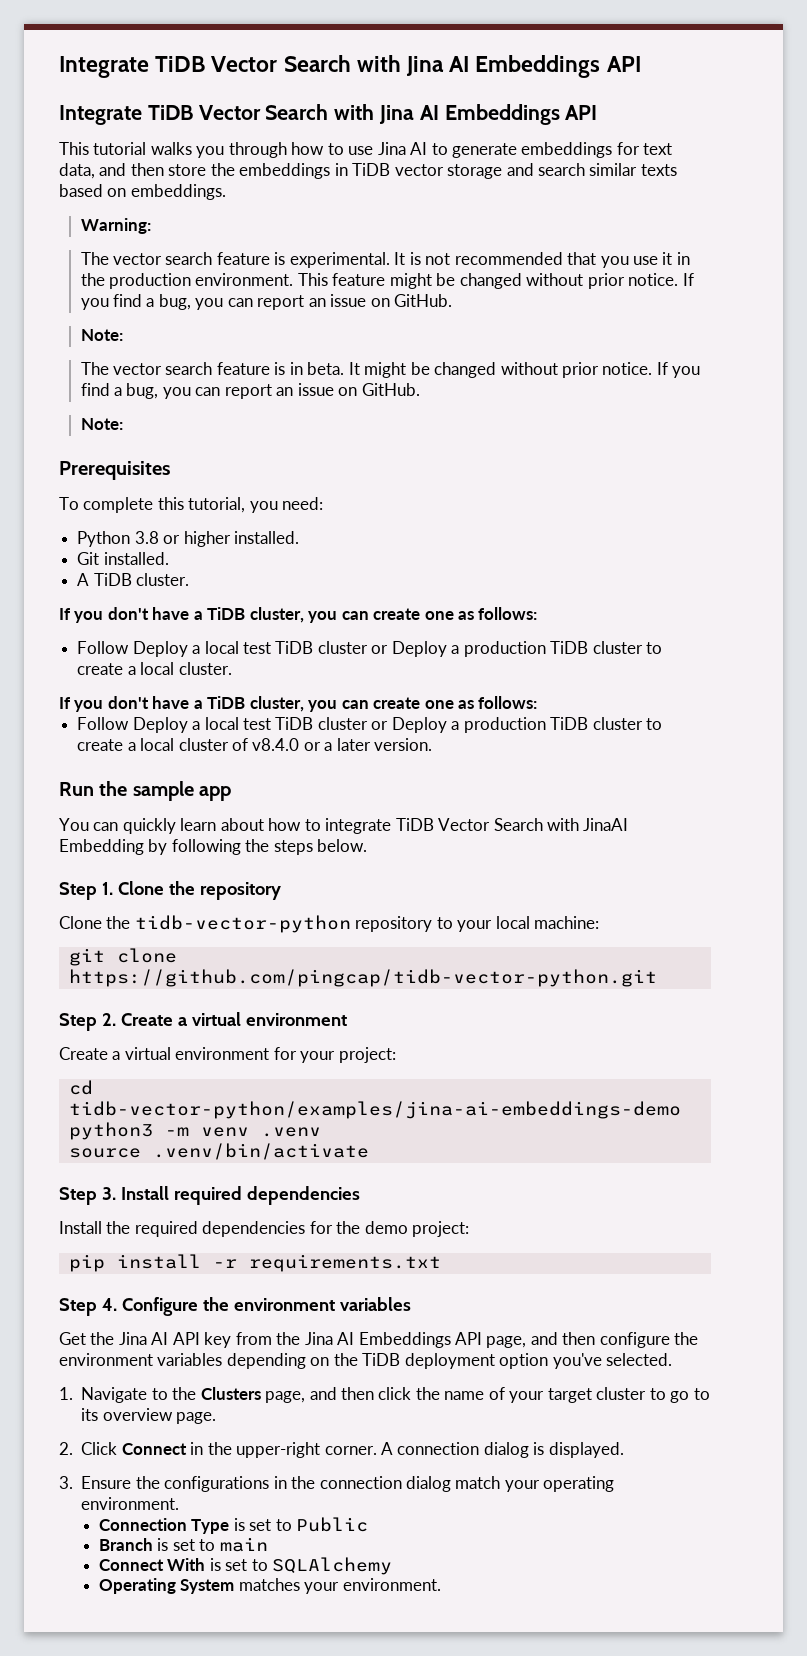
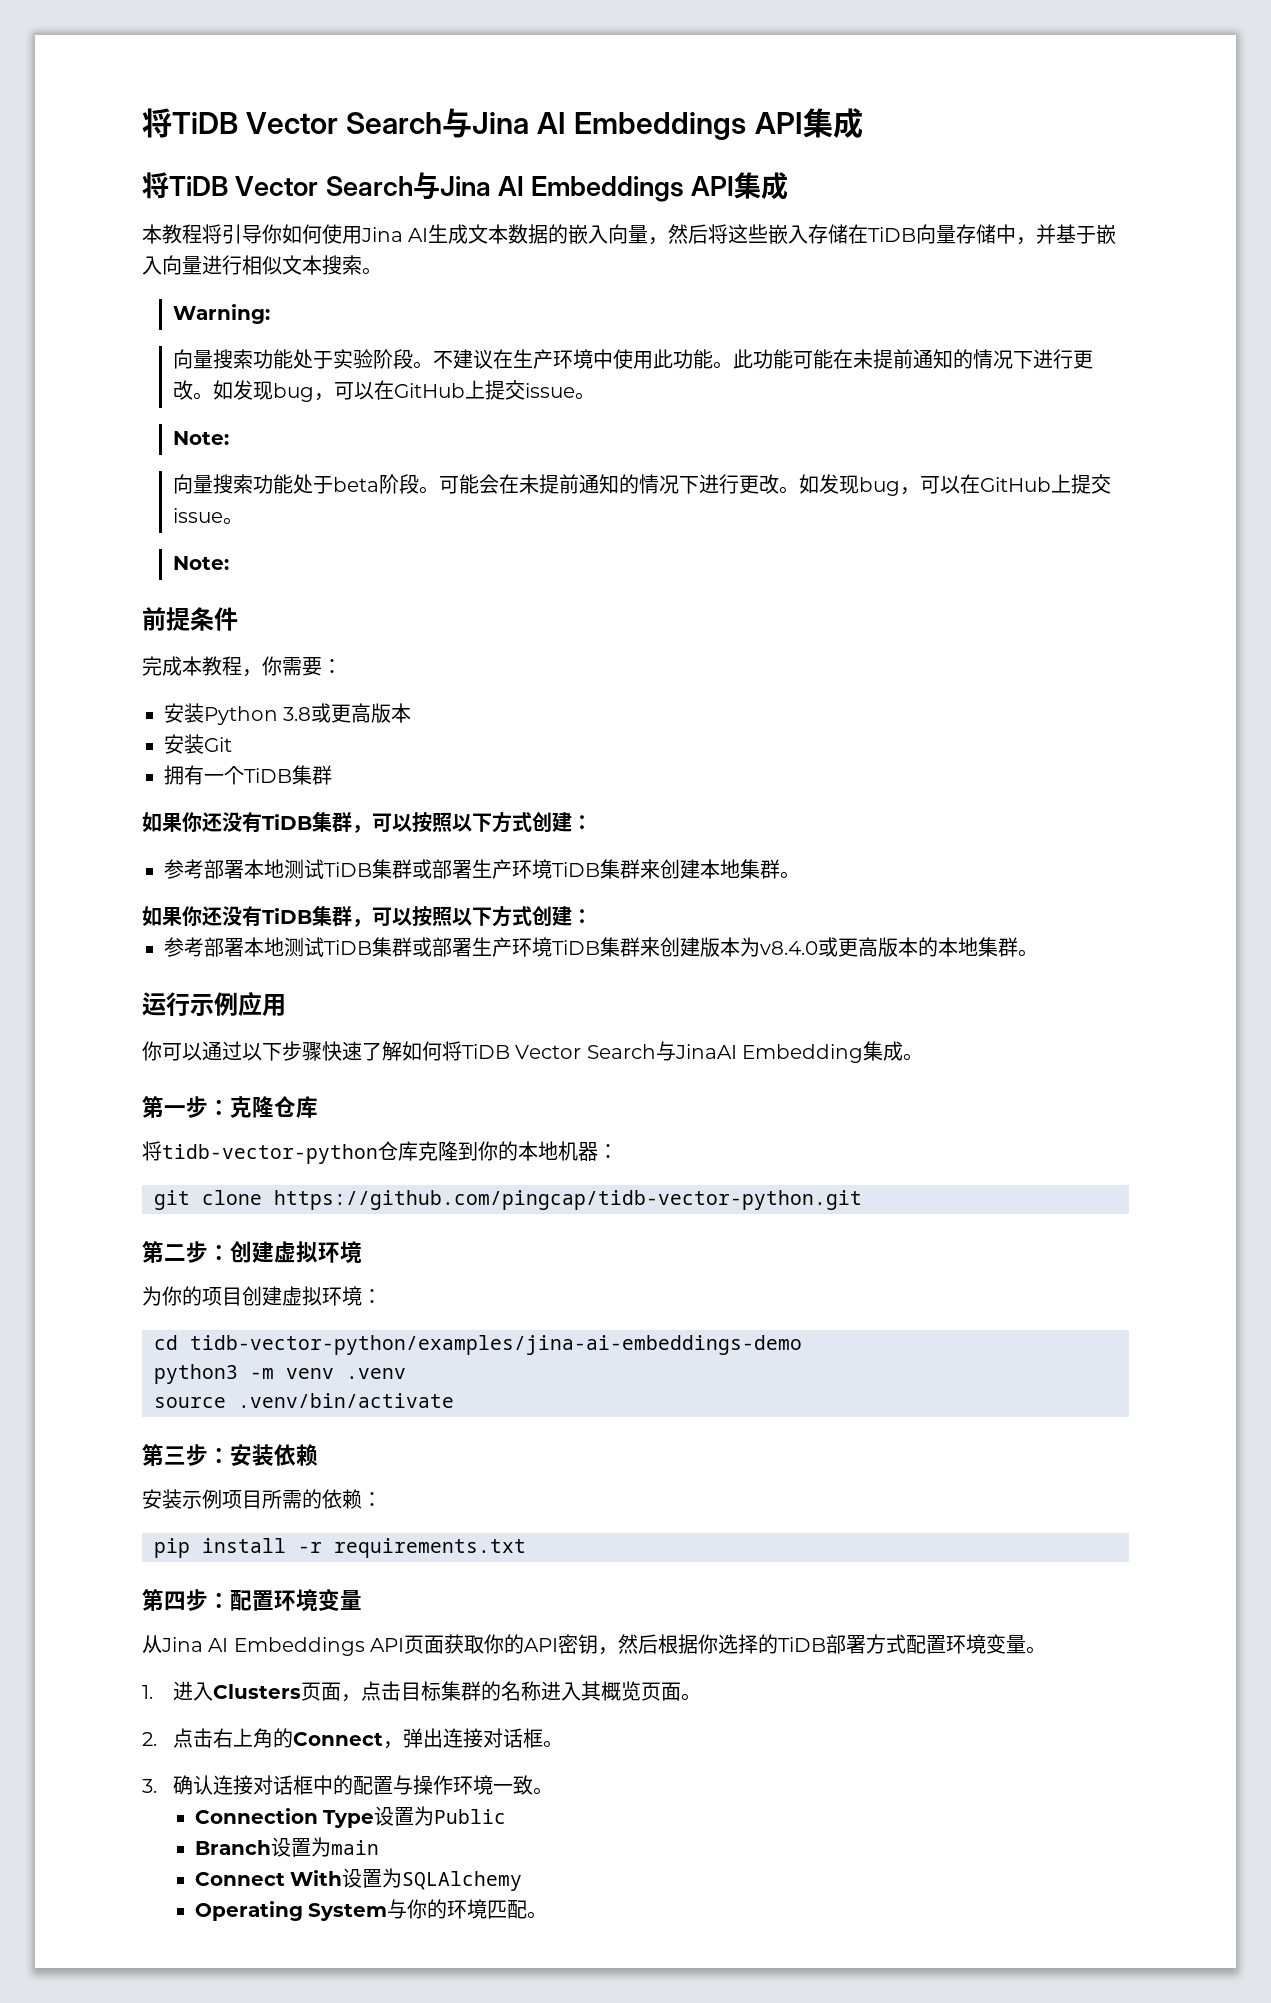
[59,55,641,78] [59,104,598,125] [59,142,673,158] [59,163,677,179] [59,184,226,200] [80,218,151,234] [80,252,690,268] [80,273,694,289] [80,294,453,310] [80,329,123,341] [80,362,701,378] [80,383,420,399] [80,418,123,430] [59,461,170,480] [59,497,324,513] [77,531,299,547] [77,552,169,565] [77,573,190,586] [59,607,538,623] [77,641,663,657] [77,662,232,675] [59,696,538,712] [77,717,663,733] [77,738,433,751] [59,781,232,801] [59,818,580,834] Integrate TiDB Vector Search with Jina AI Embeddings API // Integrate TiDB Vector Search with Jina AI Embeddings API // This tutorial walks you through how to use Jina AI to generate embeddings for text data, and then store the embeddings in TiDB vector storage and search similar texts based on embeddings. // Warning: // The vector search feature is experimental. It is not recommended that you use it in the production environment. This feature might be changed without prior notice. If you find a bug, you can report an issue on GitHub. // Note: // The vector search feature is in beta. It might be changed without prior notice. If you find a bug, you can report an issue on GitHub. // Note: // Prerequisites // To complete this tutorial, you need: // Python 3.8 or higher installed. // Git installed. // A TiDB cluster. // If you don't have a TiDB cluster, you can create one as follows: // Follow Deploy a local test TiDB cluster or Deploy a production TiDB cluster to create a local cluster. // If you don't have a TiDB cluster, you can create one as follows: // Follow Deploy a local test TiDB cluster or Deploy a production TiDB cluster to create a local cluster of v8.4.0 or a later version. // Run the sample app // You can quickly learn about how to integrate TiDB Vector Search with -> [142,108,863,140] [142,172,789,202] [142,224,1117,245] [142,255,382,275] [172,304,270,324] [172,349,1093,369] [172,380,595,402] [172,431,229,445] [172,474,1111,496] [172,508,243,525] [172,556,229,570] [142,607,238,631] [142,656,342,677] [164,703,412,725] [164,734,232,754] [164,765,332,785] [142,812,592,833] [164,859,800,879] [142,906,592,927] [164,937,1038,957] [142,992,286,1016] [142,1041,676,1061] 将TiDB Vector Search与Jina AI Embeddings API集成 // 将TiDB Vector Search与Jina AI Embeddings API集成 // 本教程将引导你如何使用Jina AI生成文本数据的嵌入向量，然后将这些嵌入存储在TiDB向量存储中，并基于嵌入向量进行相似文本搜索。 // Warning: // 向量搜索功能处于实验阶段。不建议在生产环境中使用此功能。此功能可能在未提前通知的情况下进行更改。如发现bug，可以在GitHub上提交issue。 // Note: // 向量搜索功能处于beta阶段。可能会在未提前通知的情况下进行更改。如发现bug，可以在GitHub上提交issue。 // Note: // 前提条件 // 完成本教程，你需要： // 安装Python 3.8或更高版本 // 安装Git // 拥有一个TiDB集群 // 如果你还没有TiDB集群，可以按照以下方式创建： // 参考部署本地测试TiDB集群或部署生产环境TiDB集群来创建本地集群。 // 如果你还没有TiDB集群，可以按照以下方式创建： // 参考部署本地测试TiDB集群或部署生产环境TiDB集群来创建版本为v8.4.0或更高版本的本地集群。 // 运行示例应用 // 你可以通过以下步骤快速了解如何将TiDB Vector Search与
[148,839,368,855] [59,881,281,900] [59,915,600,933] [68,948,177,966] [68,969,657,987] [59,1012,347,1031] [59,1047,396,1063] by following the steps below. // Step 1. Clone the repository // Clone the tidb-vector-python repository to your local machine: // git clone https://github.com/pingcap/tidb-vector-python.git // Step 2. Create a virtual environment // Create a virtual environment for your project: -> [863,1041,924,1061] [142,1096,318,1118] [142,1141,618,1164] [154,1190,862,1210] [142,1241,362,1263] [142,1286,382,1306] 集成。 // 第一步：克隆仓库 // 将tidb-vector-python仓库克隆到你的本地机器： // git clone https://github.com/pingcap/tidb-vector-python.git // 第二步：创建虚拟环境 // 为你的项目创建虚拟环境：
[59,1186,360,1205] [59,1221,470,1237] [68,1254,441,1272] [59,1297,411,1316] [59,1332,699,1348] [59,1353,673,1369] [59,1387,710,1403] [81,1408,217,1424] [59,1442,624,1458] [59,1476,615,1492] [81,1497,180,1510] Step 3. Install required dependencies // Install the required dependencies for the demo project: // pip install -r requirements.txt // Step 4. Configure the environment variables // Get the Jina AI API key from the Jina AI Embeddings API page, and then configure the environment variables depending on the TiDB deployment option you've selected. // 1. Navigate to the Clusters page, and then click the name of your target cluster to go to its overview page. // 2. Click Connect in the upper-right corner. A connection dialog is displayed. // 3. Ensure the configurations in the connection dialog match your operating environment. -> [142,1444,318,1466] [142,1489,382,1509] [154,1538,526,1558] [142,1589,362,1611] [142,1634,1047,1656] [142,1681,701,1702] [142,1728,563,1749] [142,1775,553,1795] 第三步：安装依赖 // 安装示例项目所需的依赖： // pip install -r requirements.txt // 第四步：配置环境变量 // 从Jina AI Embeddings API页面获取你的API密钥，然后根据你选择的TiDB部署方式配置环境变量。 // 1.进入Clusters页面，点击目标集群的名称进入其概览页面。 // 2.点击右上角的Connect，弹出连接对话框。 // 3.确认连接对话框中的配置与操作环境一致。
[233,1518,292,1531] is set to -> [374,1806,435,1826] 设置为
[157,1538,216,1551] is set to -> [270,1837,331,1857] 设置为
[209,1558,268,1571] is set to -> [342,1868,403,1888] 设置为
[238,1578,441,1594] matches your environment. -> [387,1899,548,1919] 与你的环境匹配。

